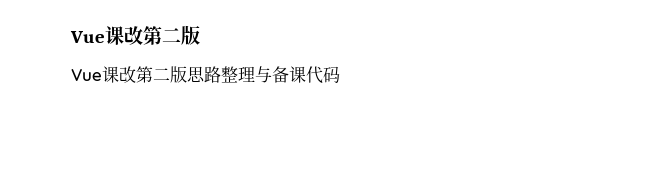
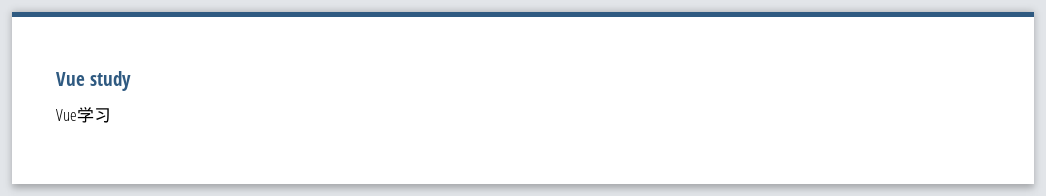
[70,25,200,45] [71,66,340,84] Vue课改第二版 // Vue课改第二版思路整理与备课代码 -> [56,71,132,91] [56,107,111,123] Vue study // Vue学习

